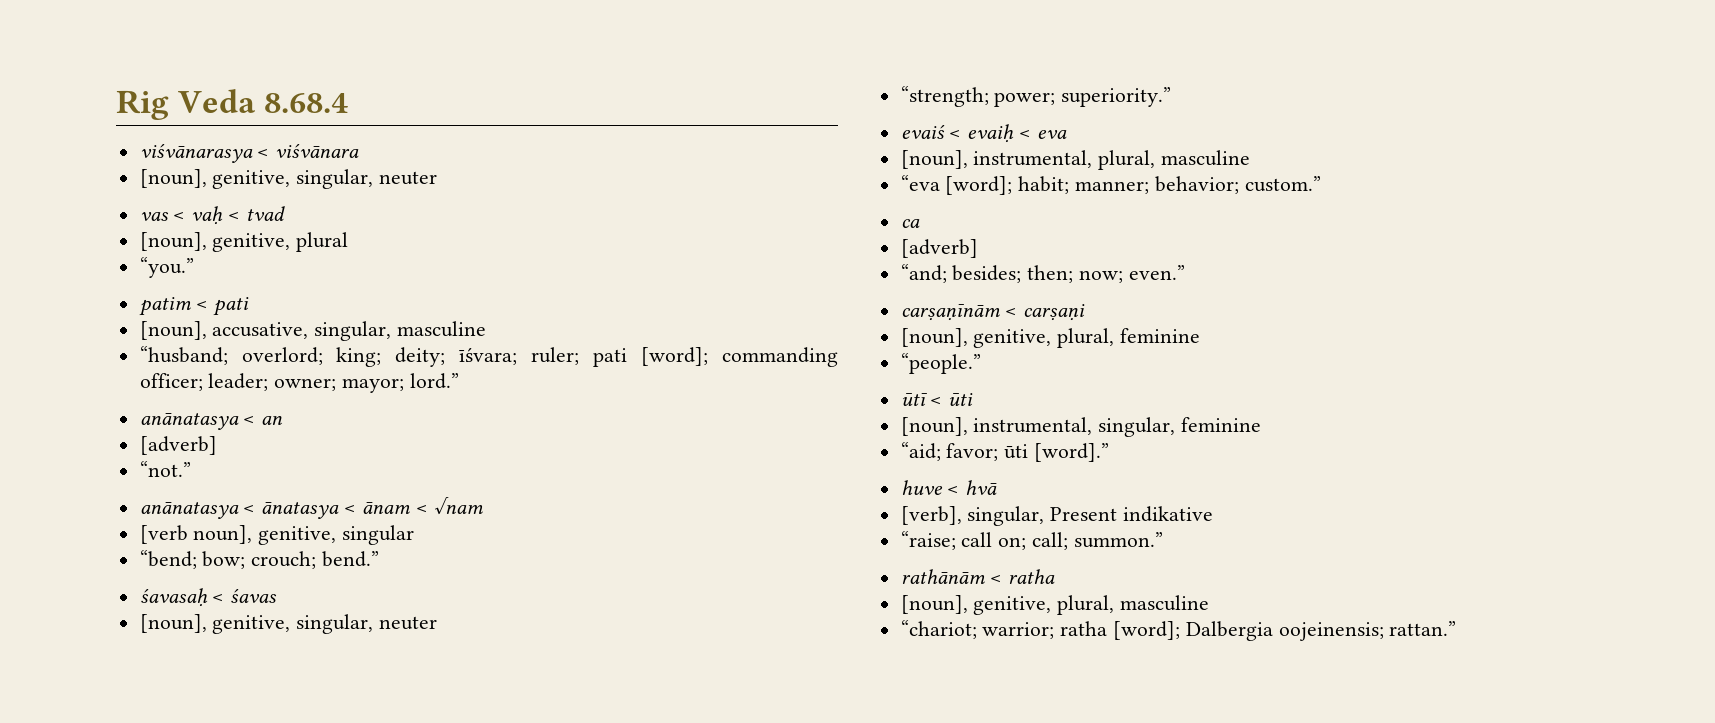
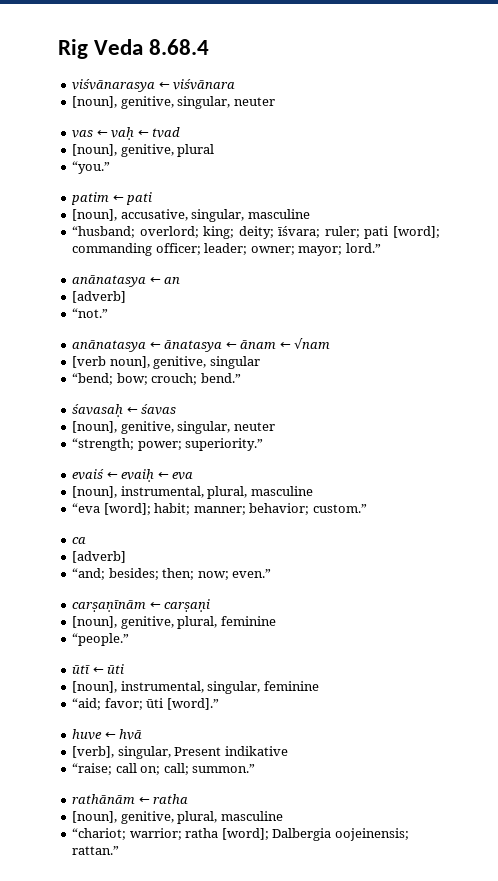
[257,149,270,158] < -> [158,82,170,89] ←
[173,206,241,225] < vaḥ < -> [96,127,149,140] ← vaḥ ←
[196,301,209,310] < -> [112,195,124,202] ←
[243,416,256,425] < -> [149,277,161,284] ←
[243,502,428,519] < ānatasya < ānam < -> [149,340,291,352] ← ānatasya ← ānam ←
[212,594,225,603] < -> [126,407,138,414] ←
[949,124,1032,143] < evaiḥ < -> [106,469,169,482] ← evaiḥ ←
[1005,308,1018,317] < -> [149,602,161,609] ←
[930,397,943,406] < -> [92,667,104,674] ←
[947,486,960,495] < -> [104,732,116,739] ←
[990,575,1003,584] < -> [138,797,150,804] ←

